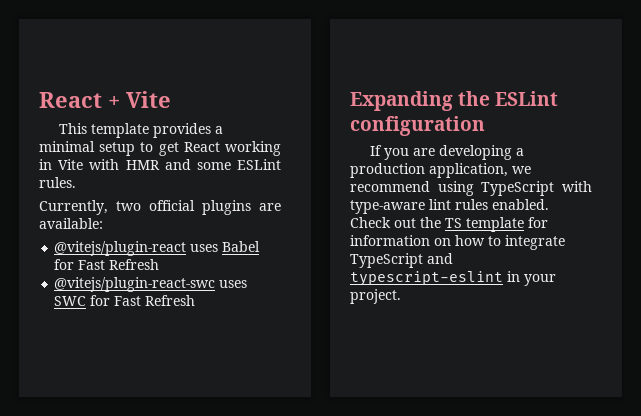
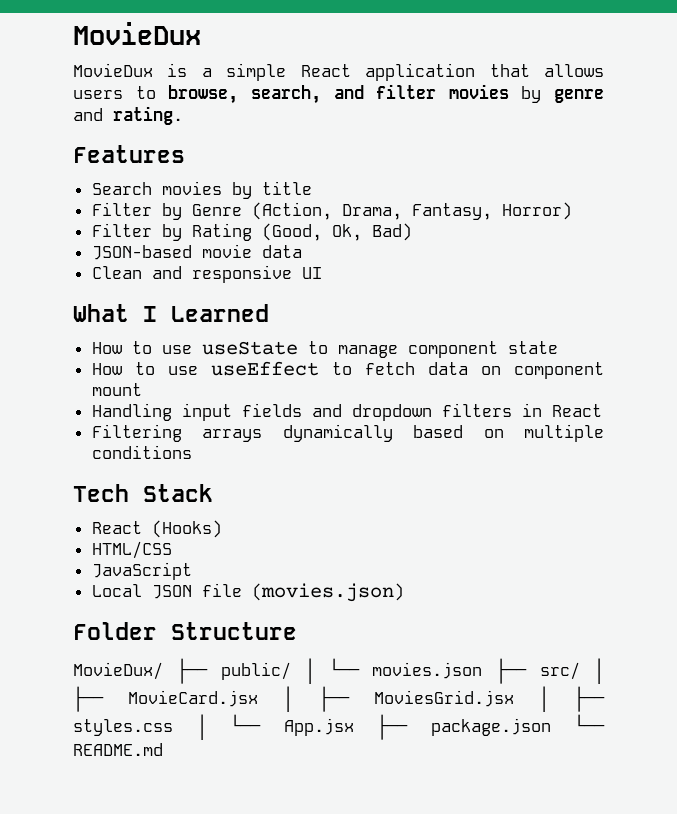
[39,91,171,108] [58,123,223,138] [39,141,281,156] [39,159,281,170] [39,177,76,188] [39,200,281,215] [39,218,103,229] [54,241,261,256] [54,259,160,270] [54,277,248,292] [54,295,196,306] [350,91,559,111] [350,116,485,136] [369,145,524,160] [350,163,531,178] [350,181,592,196] [350,199,549,214] [350,217,548,232] [350,235,565,250] [350,253,453,268] [350,271,556,286] [350,289,401,304] React + Vite // This template provides a minimal setup to get React working in Vite with HMR and some ESLint rules. // Currently, two official plugins are available: // @vitejs/plugin-react uses Babel for Fast Refresh // @vitejs/plugin-react-swc uses SWC for Fast Refresh // Expanding the ESLint configuration // If you are developing a production application, we recommend using TypeScript with type-aware lint rules enabled. Check out the TS template for information on how to integrate TypeScript and typescript-eslint in your project. -> [73,22,201,45] [73,63,604,81] [73,84,604,104] [73,106,183,125] [73,145,185,163] [91,181,312,199] [91,202,572,220] [91,223,412,241] [91,244,302,260] [91,265,322,283] [73,304,269,322] [91,341,558,358] [91,361,605,379] [91,383,142,396] [91,403,602,421] [91,424,604,442] [91,445,192,459] [73,484,213,502] [91,520,222,538] [91,541,172,559] [91,562,192,580] [91,583,404,602] [73,622,297,640] [73,658,604,684] [73,686,605,712] [73,714,605,740] [73,743,163,756] MovieDux // MovieDux is a simple React application that allows users to browse, search, and filter movies by genre and rating. // Features // Search movies by title // Filter by Genre (Action, Drama, Fantasy, Horror) // Filter by Rating (Good, Ok, Bad) // JSON-based movie data // Clean and responsive UI // What I Learned // How to use useState to manage component state // How to use useEffect to fetch data on component mount // Handling input fields and dropdown filters in React // Filtering arrays dynamically based on multiple conditions // Tech Stack // React (Hooks) // HTML/CSS // JavaScript // Local JSON file (movies.json) // Folder Structure // MovieDux/ ├── public/ │ └── movies.json ├── src/ │ ├── MovieCard.jsx │ ├── MoviesGrid.jsx │ ├── styles.css │ └── App.jsx ├── package.json └── README.md

